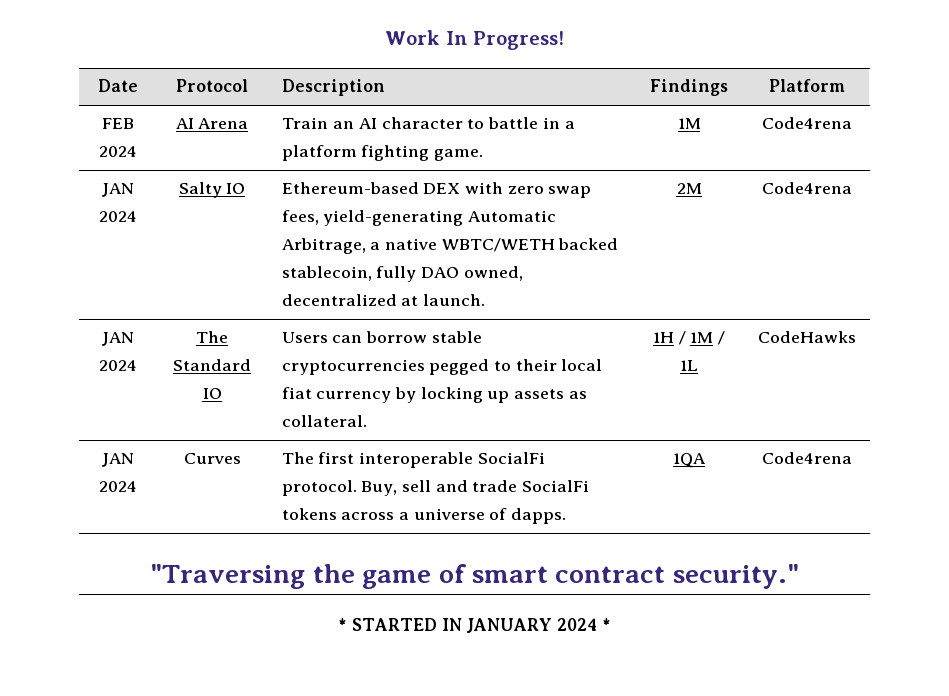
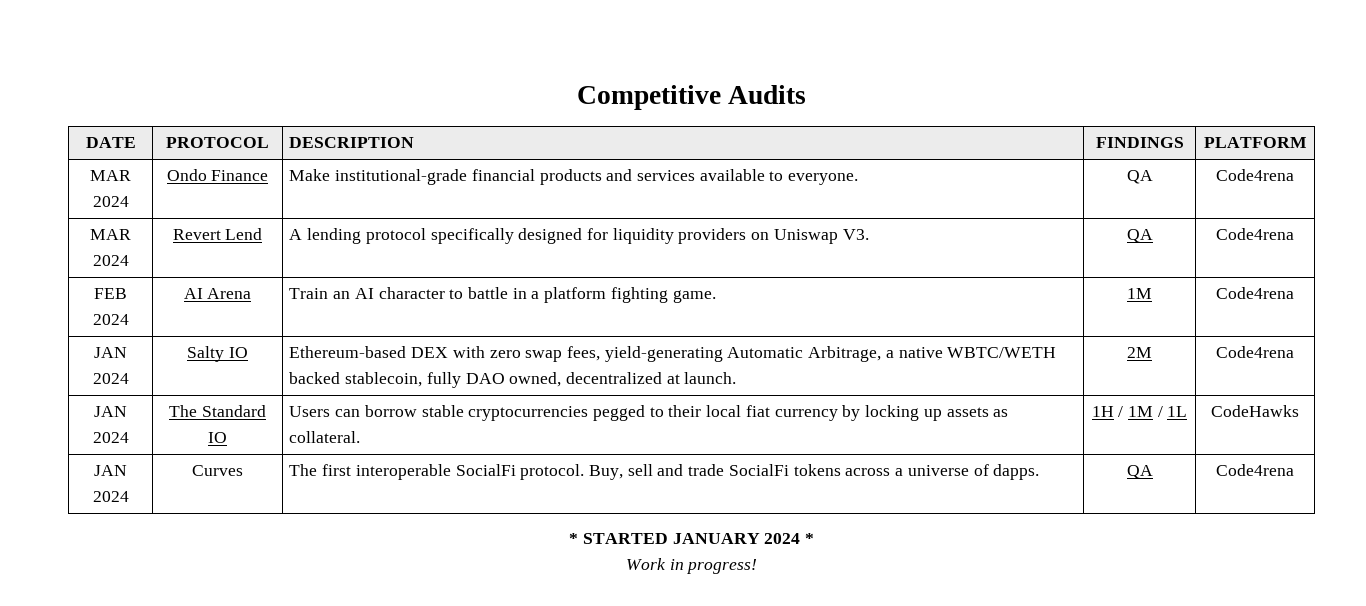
[384,30,565,50] [97,79,138,92] [176,79,248,92] [281,79,385,96] [650,79,728,96] [768,79,845,92] Work In Progress! // Date | Protocol | Description | Findings | Platform -> [576,85,807,110] [85,137,136,148] [166,137,269,148] [289,137,415,148] [1095,137,1184,148] [1203,137,1307,148] [90,170,131,181] [92,196,129,207] [166,169,269,181] [289,169,859,185] [1126,170,1153,184] [1216,169,1294,181] [90,229,131,240] [92,255,129,266] [172,228,263,240] [289,228,869,244] [1126,229,1153,243] [1216,228,1294,240] Competitive Audits // DATE | PROTOCOL | DESCRIPTION | FINDINGS | PLATFORM // MAR 2024 | Ondo Finance | Make institutional-grade financial products and services available to everyone. | QA | Code4rena // MAR 2024 | Revert Lend | A lending protocol specifically designed for liquidity providers on Uniswap V3. | QA | Code4rena
[673,453,706,468] [761,452,852,464] [150,564,799,589] 1QA | Code4rena // "Traversing the game of smart contract security." -> [1126,465,1153,479] [1216,464,1294,476] QA | Code4rena
[441,618,462,631] IN -> (668, 538) none
(611, 624) none -> [625,558,758,574] // Work in progress!

